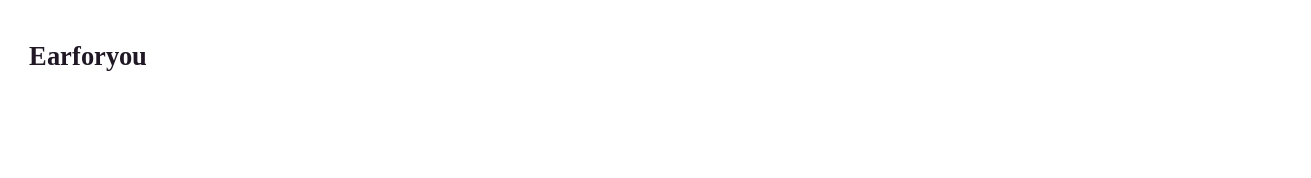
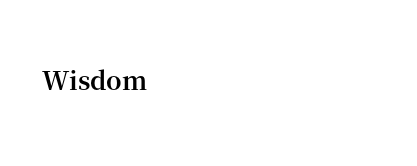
[29,46,147,71] Earforyou -> [42,69,147,90] Wisdom

